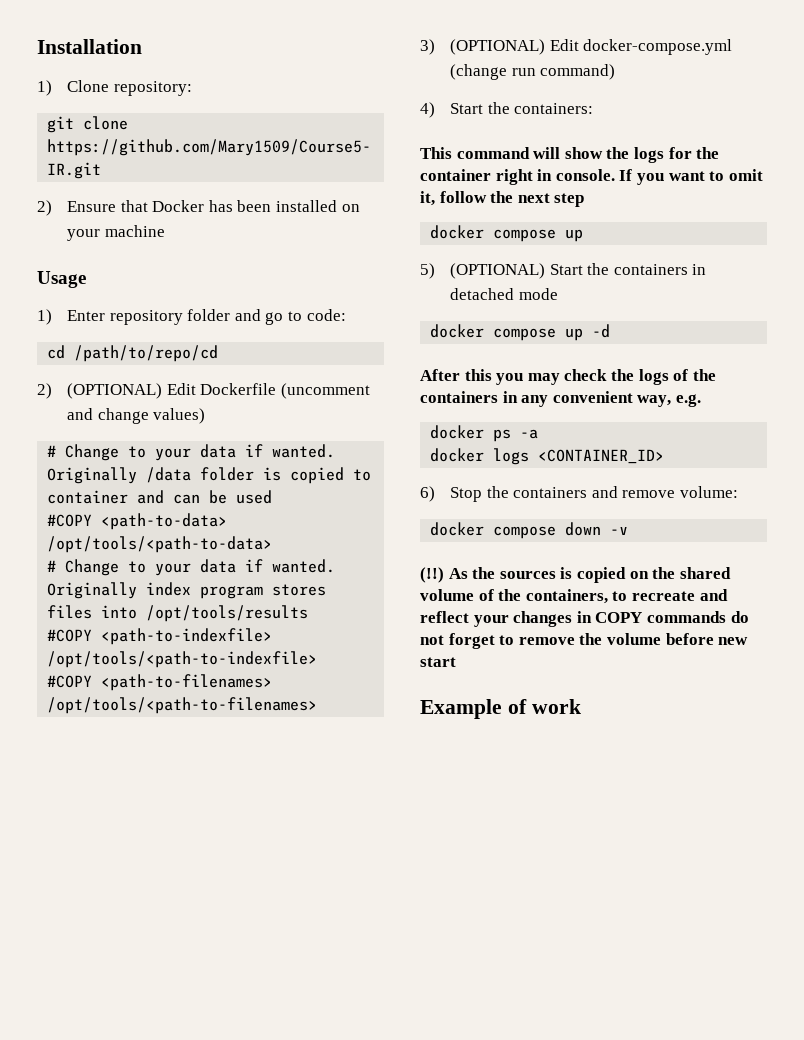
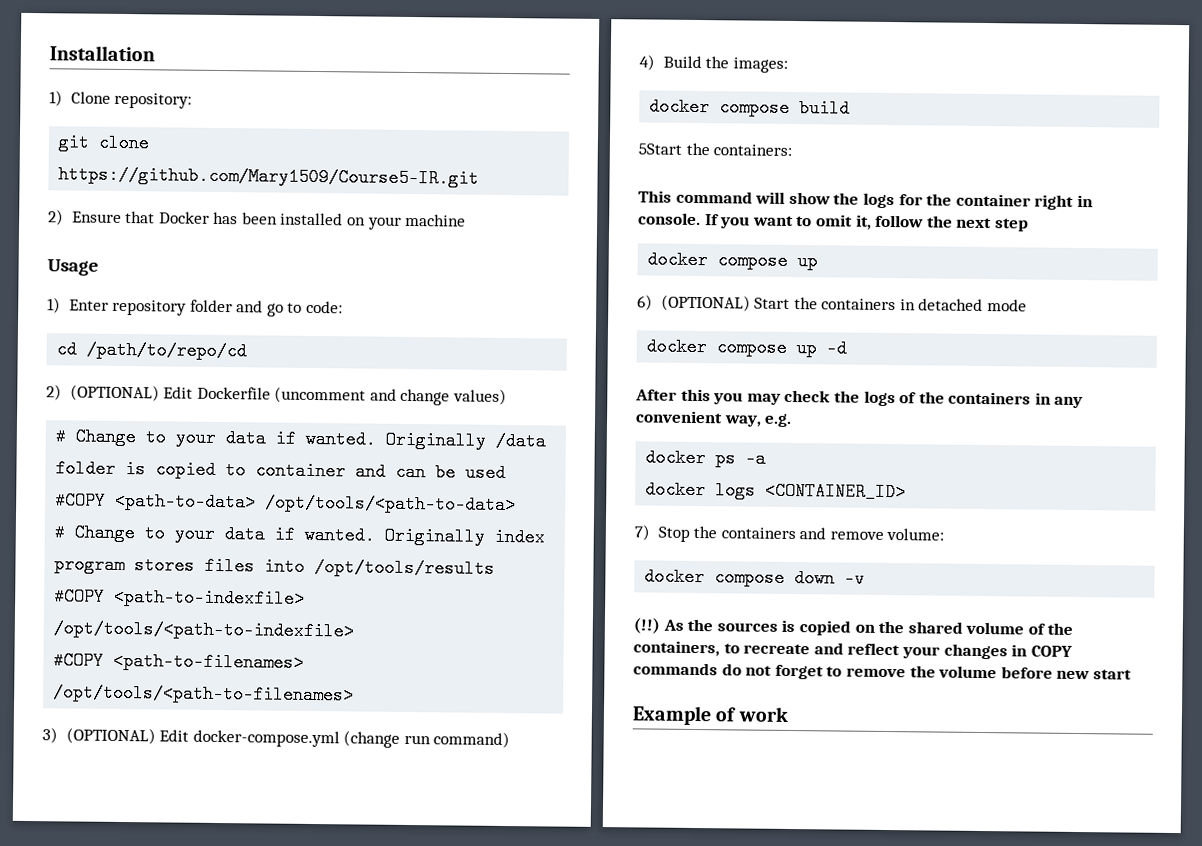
[449,103,483,114] Start -> [662,55,788,73] [649,97,851,118] [638,143,682,155] Build the images: // docker compose build // 5Start
[420,263,435,279] 5) -> [637,294,653,311] 6)
[420,486,435,502] 6) -> [634,524,650,541] 7)

